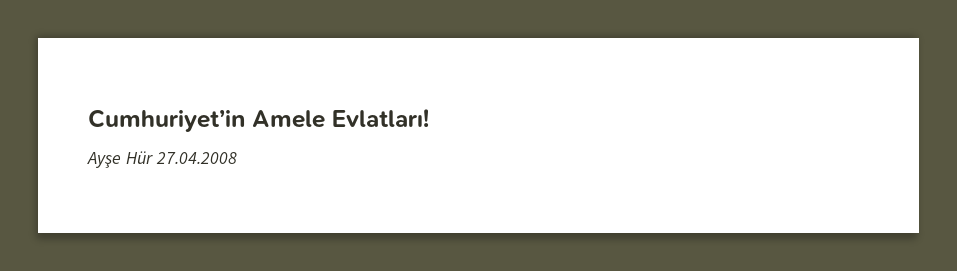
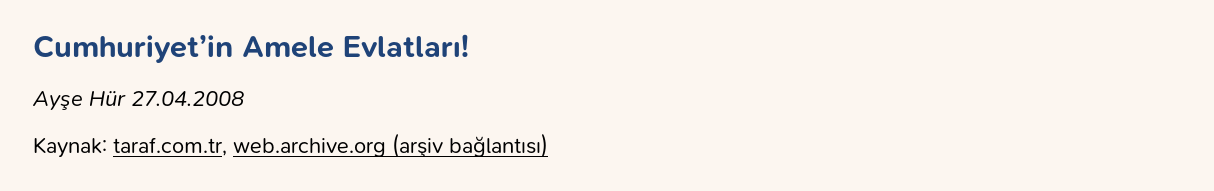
(237, 158) none -> [33,133,548,158] // Kaynak: taraf.com.tr, web.archive.org (arşiv bağlantısı)

